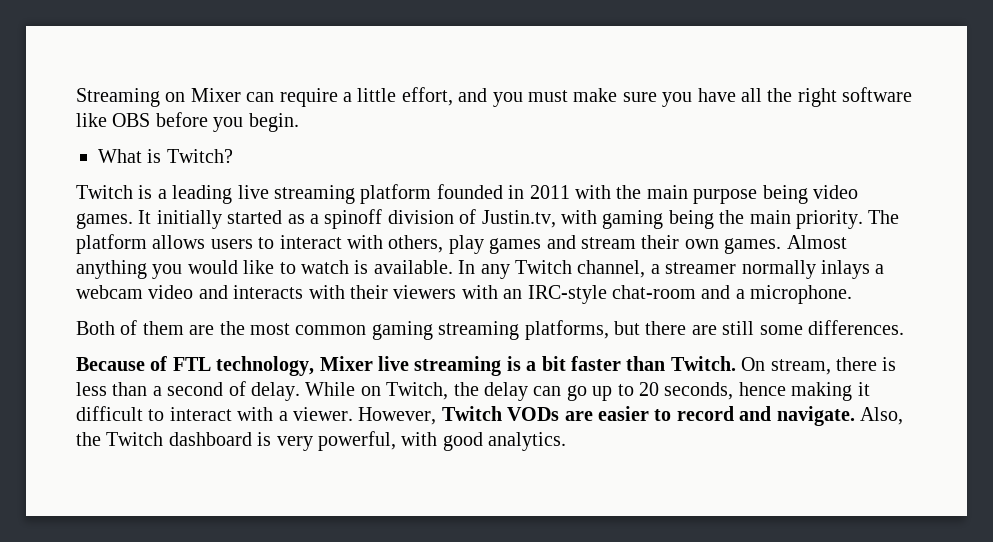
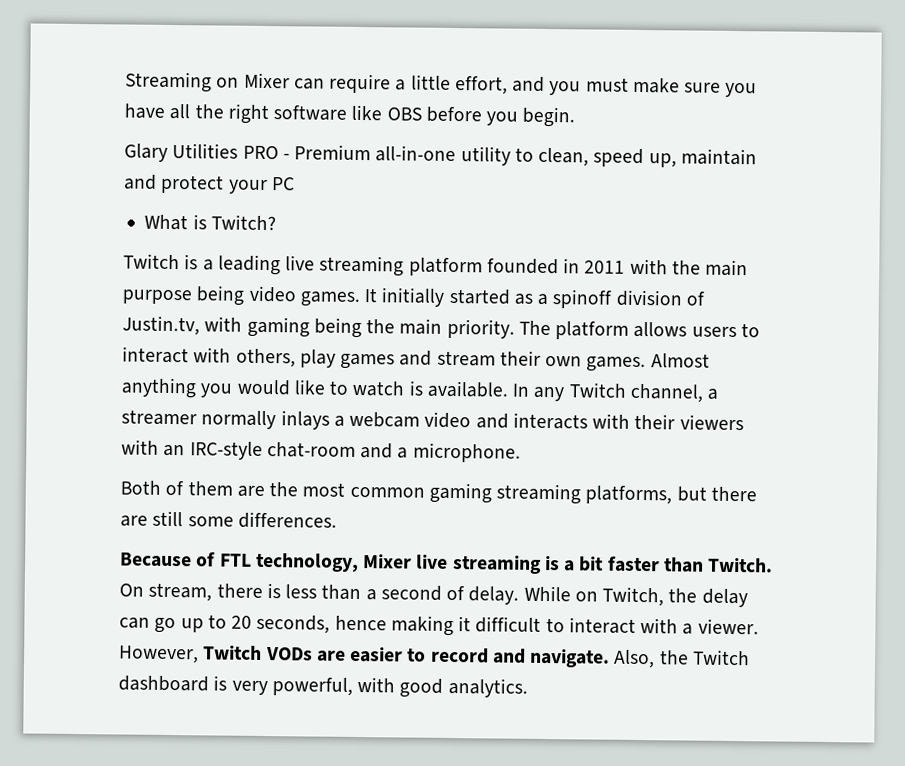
(299, 122) none -> [124,143,757,168] [124,174,295,195] // Glary Utilities PRO - Premium all-in-one utility to clean, speed up, maintain and protect your PC

